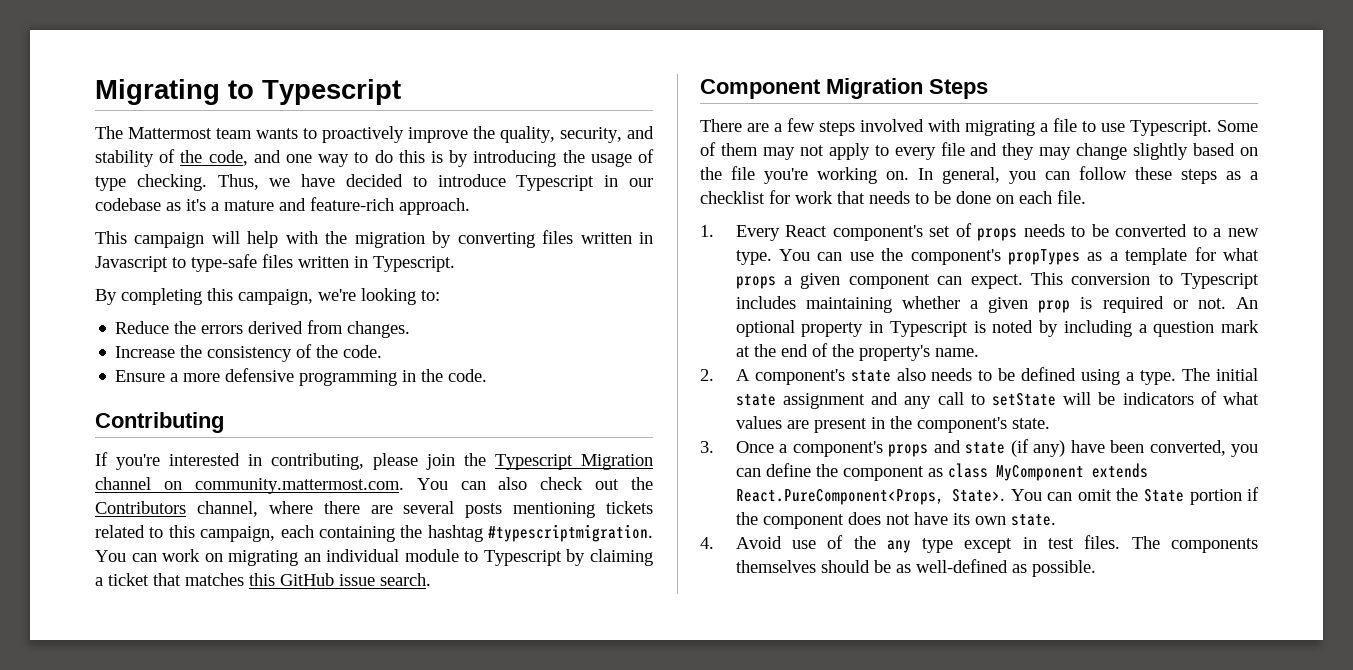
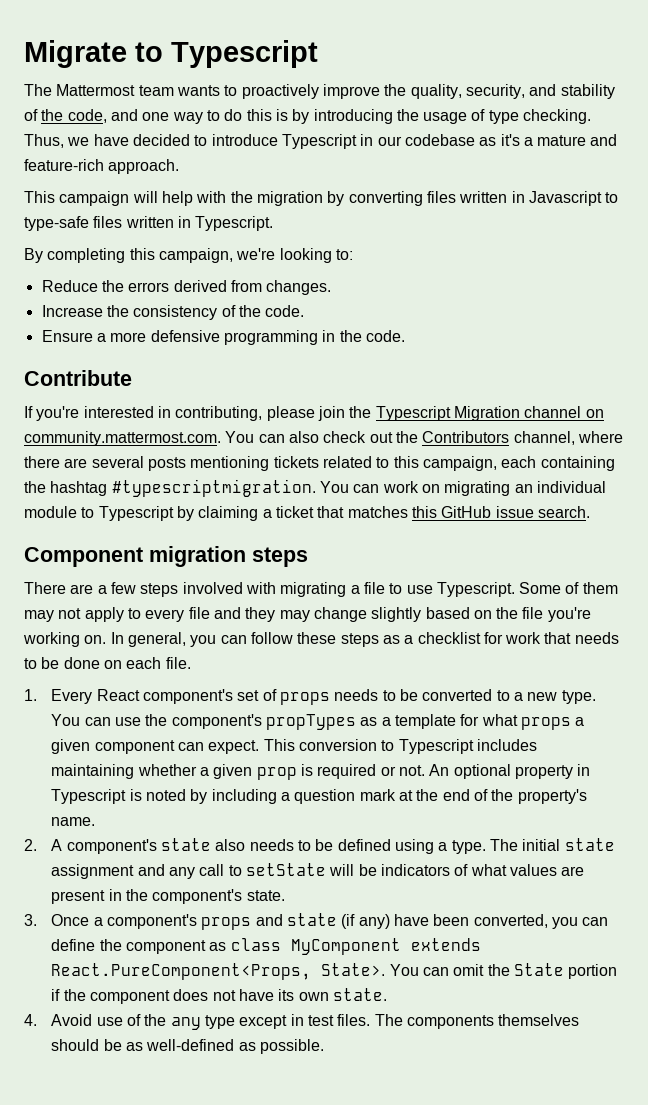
[95,79,220,105] Migrating -> [24,40,127,68] Migrate
[95,412,224,433] Contributing -> [24,370,132,386] Contribute
[826,78,988,99] Migration Steps -> [149,546,308,567] migration steps

